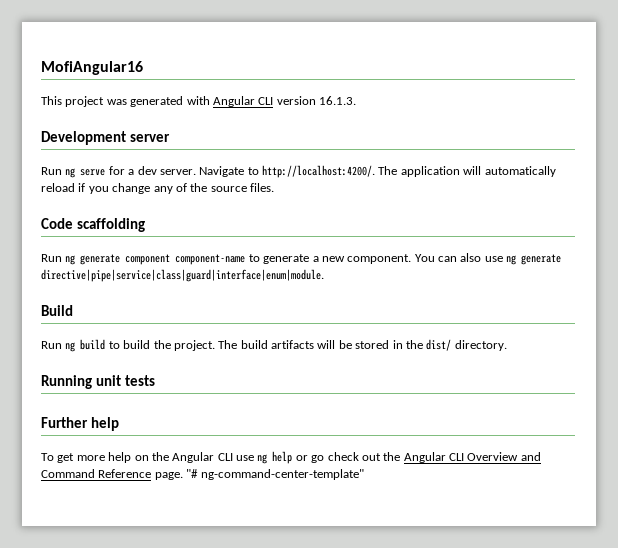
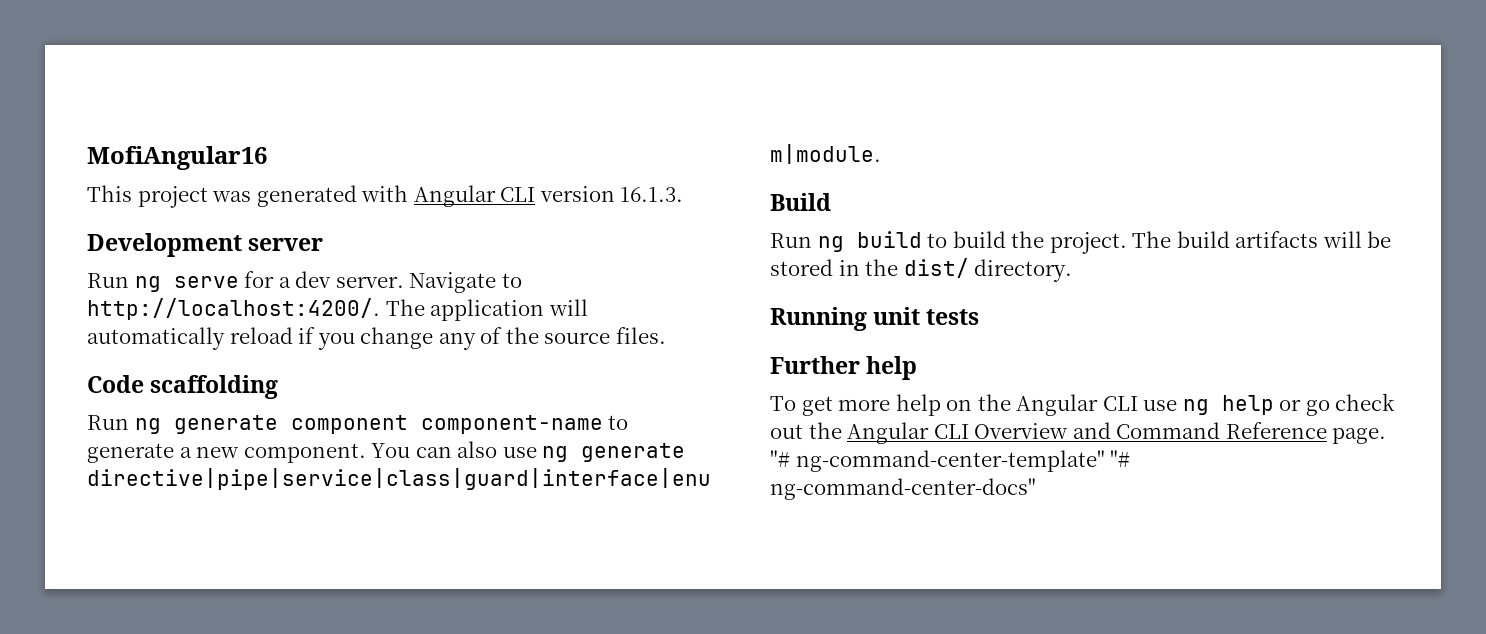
(364, 474) none -> [1110,450,1131,467] [770,478,1036,500] "# ng-command-center-docs"

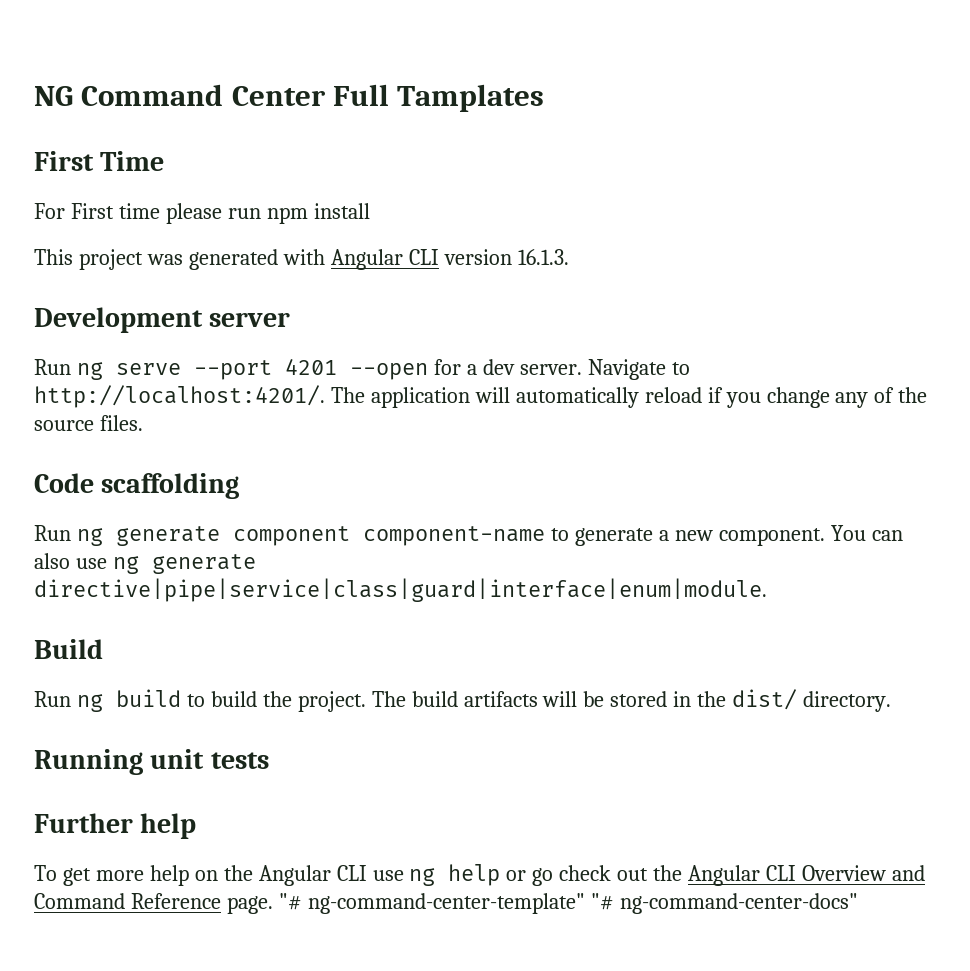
[87,146,267,170] MofiAngular16 -> [34,84,545,112] [34,151,165,171] [34,203,370,224] NG Command Center Full Tamplates // First Time // For First time please run npm install
(239, 282) none -> [193,359,428,380] --port 4201 --open
[87,298,380,320] http://localhost:4200/. -> [34,385,325,408] http://localhost:4201/.

